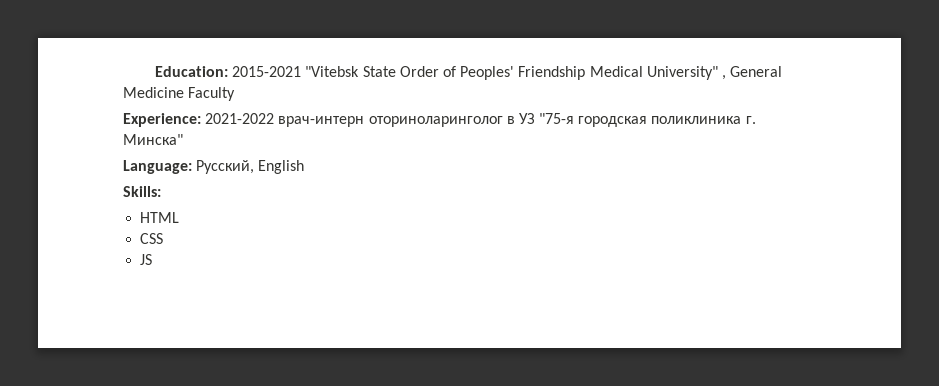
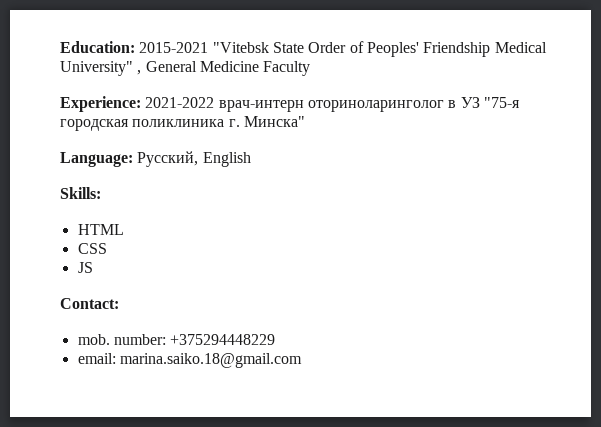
(153, 259) none -> [60,298,119,309] [77,334,276,345] [77,353,302,368] // Contact: // mob. number: +375294448229 // email: marina.saiko.18@gmail.com

